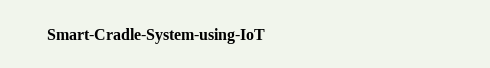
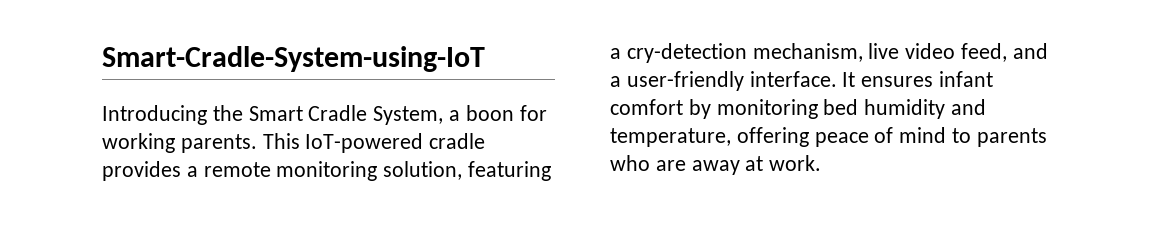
(265, 36) none -> [102,105,547,125] [102,133,486,153] [102,161,552,181] [610,43,1048,63] [610,71,994,91] [610,99,987,119] [610,127,1047,147] [610,155,822,175] // Introducing the Smart Cradle System, a boon for working parents. This IoT-powered cradle provides a remote monitoring solution, featuring a cry-detection mechanism, live video feed, and a user-friendly interface. It ensures infant comfort by monitoring bed humidity and temperature, offering peace of mind to parents who are away at work.

